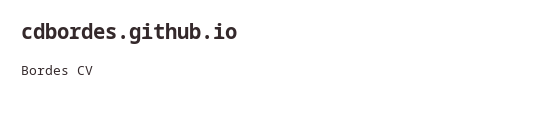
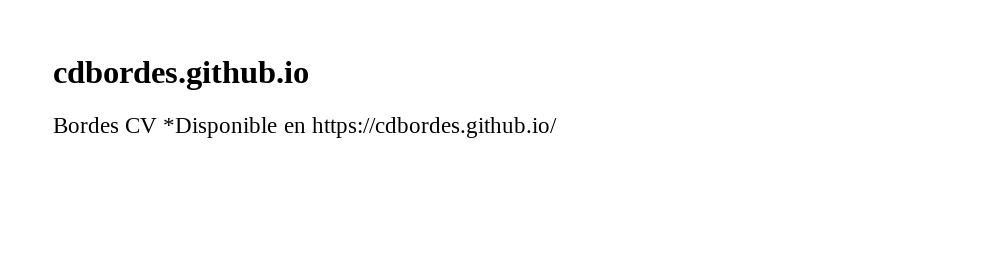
(93, 70) none -> [163,117,557,138] *Disponible en https://cdbordes.github.io/

